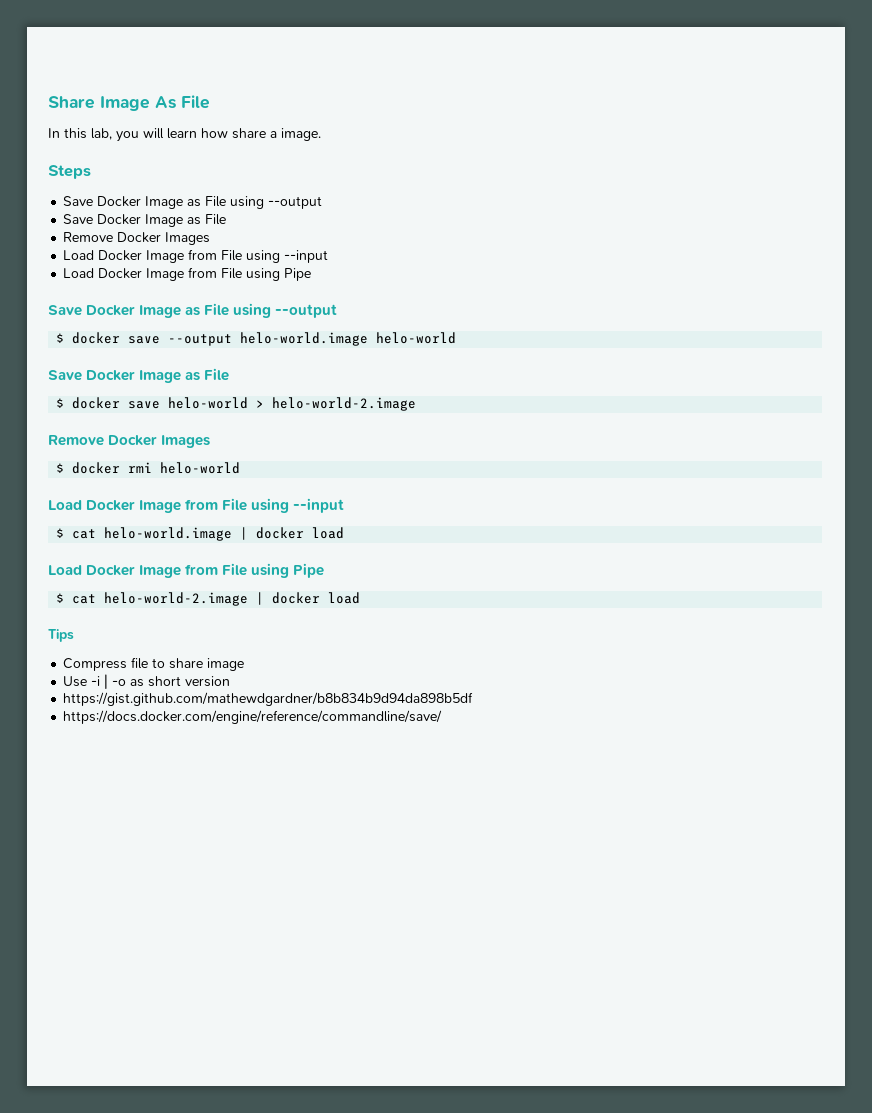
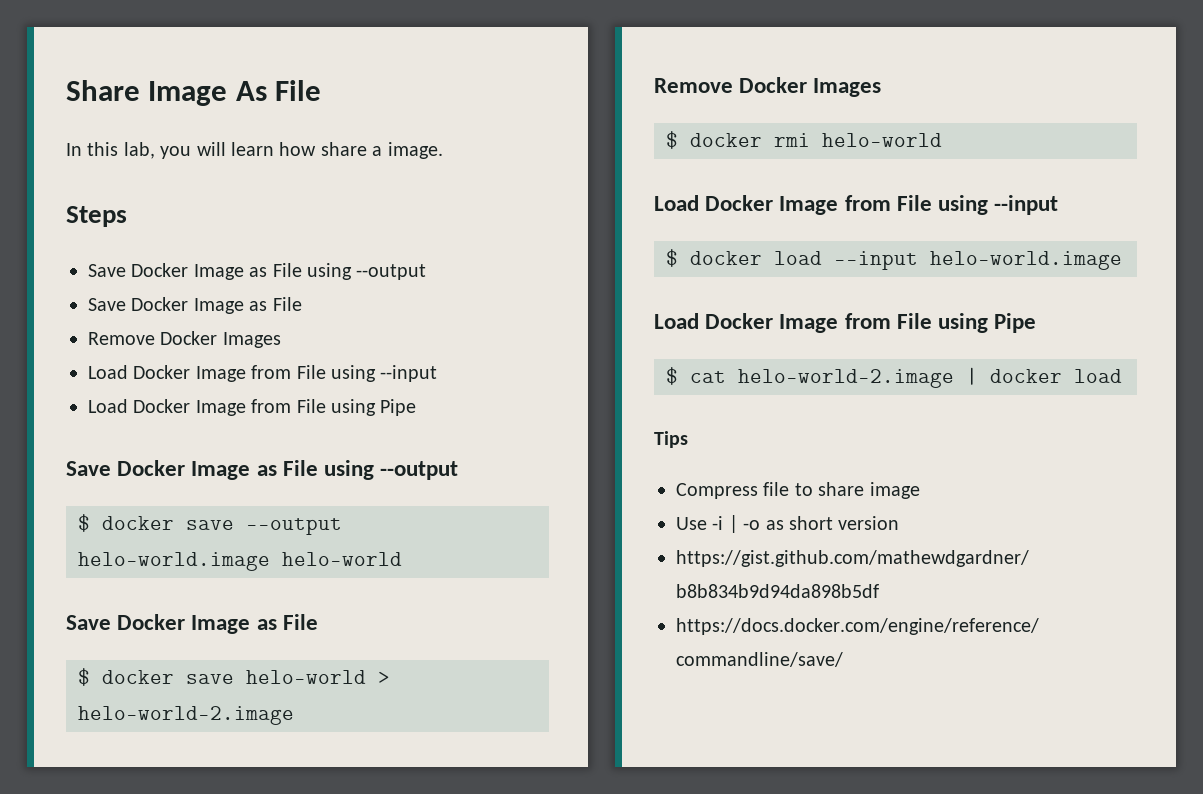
[72,527,345,541] cat helo-world.image | docker load -> [690,251,1122,270] docker load --input helo-world.image

